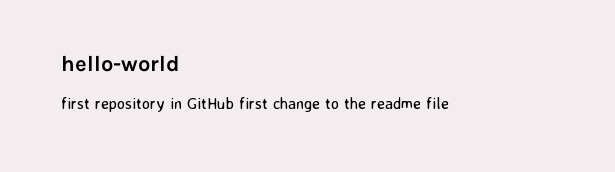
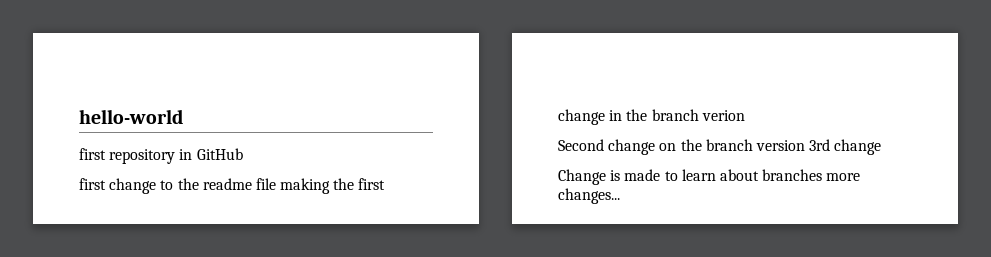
(234, 103) none -> (243, 154) //
(449, 103) none -> [280,178,386,194] [558,109,745,125] [558,139,882,155] [558,169,861,185] [558,188,620,204] making the first change in the branch verion // Second change on the branch version 3rd change // Change is made to learn about branches more changes...

